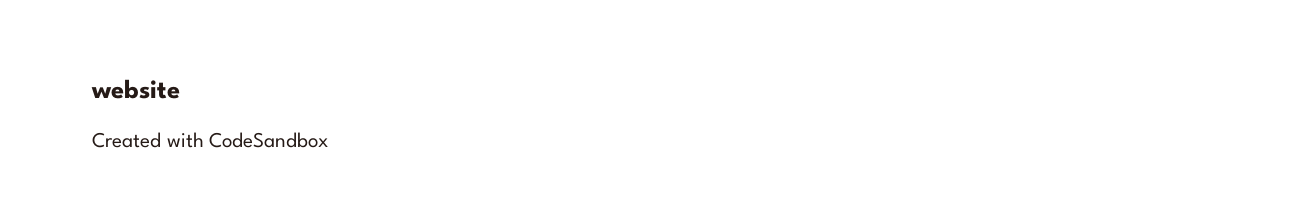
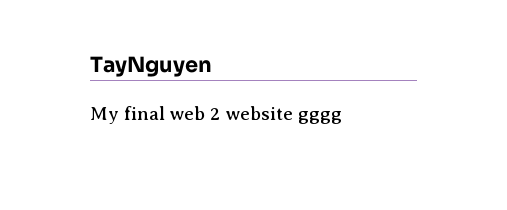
[91,79,180,99] [92,132,329,148] website // Created with CodeSandbox -> [90,56,212,77] [90,106,342,124] TayNguyen // My final web 2 website gggg

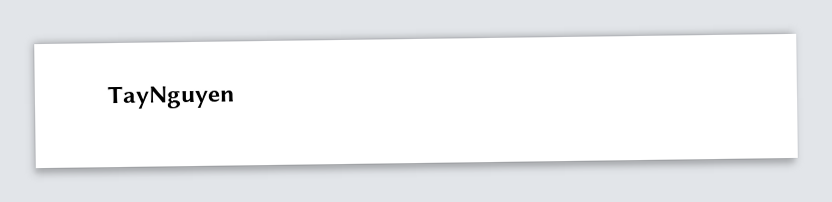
[90,106,342,124] // My final web 2 website gggg -> (236, 97) none

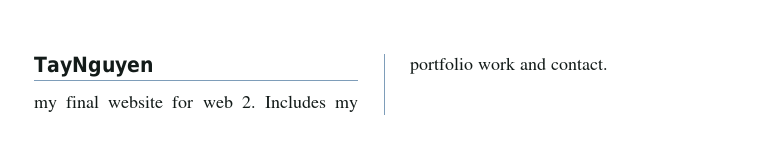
(236, 97) none -> [34,95,358,112] [410,57,608,74] // my final website for web 2. Includes my portfolio work and contact.

